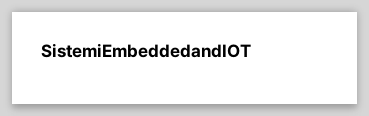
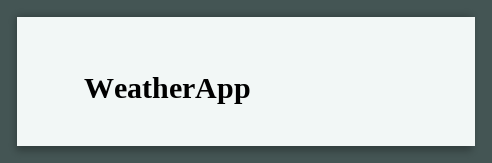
[41,43,251,58] SistemiEmbeddedandIOT -> [84,77,251,104] WeatherApp

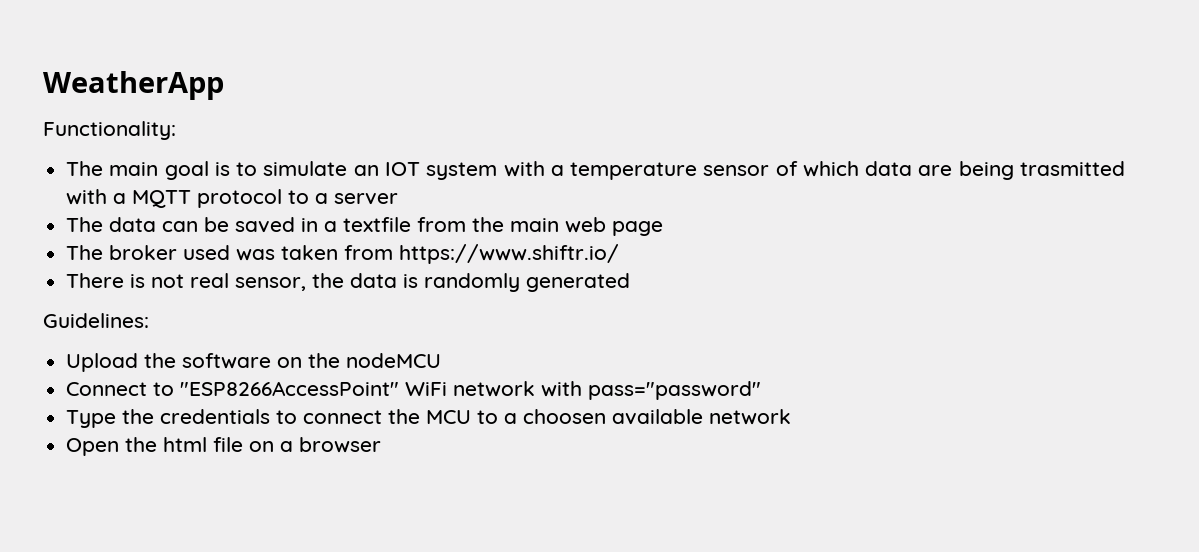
(251, 90) none -> [43,121,176,140] [66,161,1126,180] [66,189,399,208] [66,217,664,236] [66,244,620,264] [66,273,631,292] [43,313,149,328] [66,353,442,372] [66,381,762,400] [66,409,792,428] [66,437,382,456] // Functionality: // The main goal is to simulate an IOT system with a temperature sensor of which data are being trasmitted with a MQTT protocol to a server // The data can be saved in a textfile from the main web page // The broker used was taken from https://www.shiftr.io/ // There is not real sensor, the data is randomly generated // Guidelines: // Upload the software on the nodeMCU // Connect to "ESP8266AccessPoint" WiFi network with pass="password" // Type the credentials to connect the MCU to a choosen available network // Open the html file on a browser

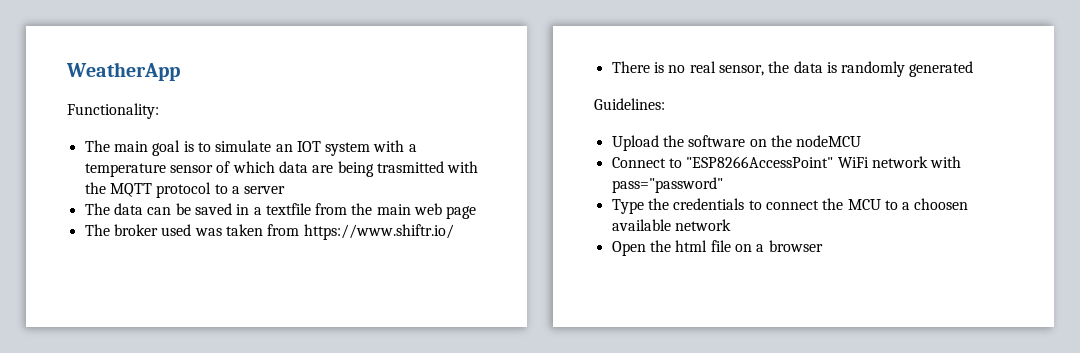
[113,193,127,204] a -> [84,182,106,194] the
[151,274,185,288] not -> [668,65,686,73] no

